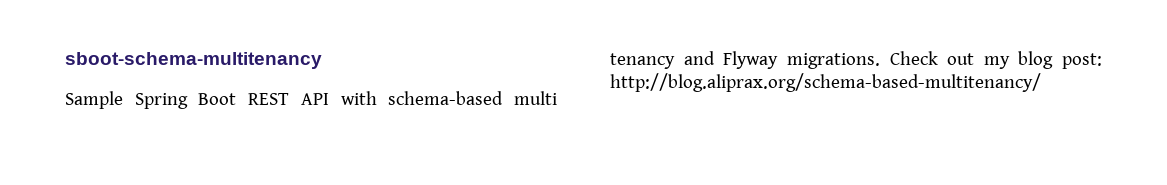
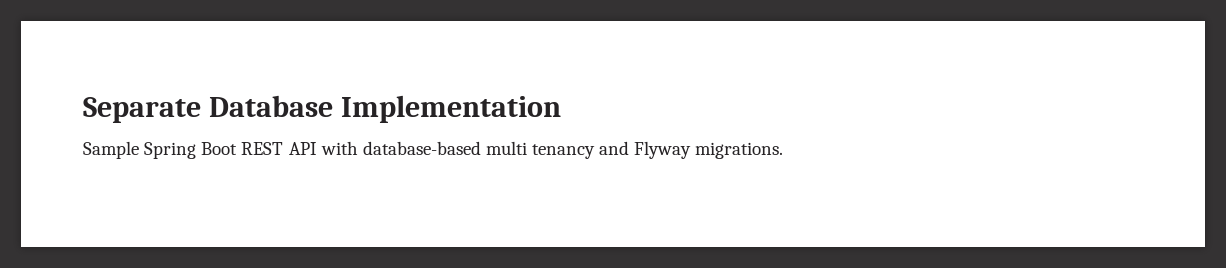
[65,52,322,69] sboot-schema-multitenancy -> [83,95,561,123] Separate Database Implementation
[388,91,504,105] schema-based -> [362,141,481,155] database-based
[889,51,1102,69] [610,73,1041,92] Check out my blog post: http://blog.aliprax.org/schema-based-multitenancy/ -> (784, 150) none

